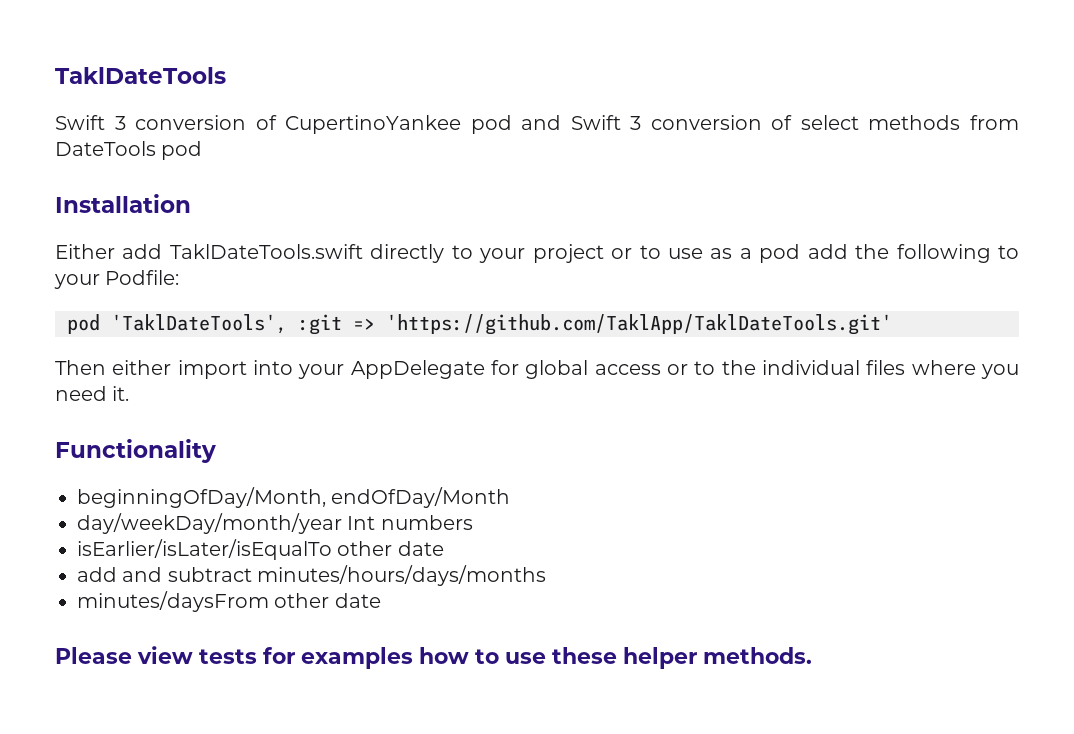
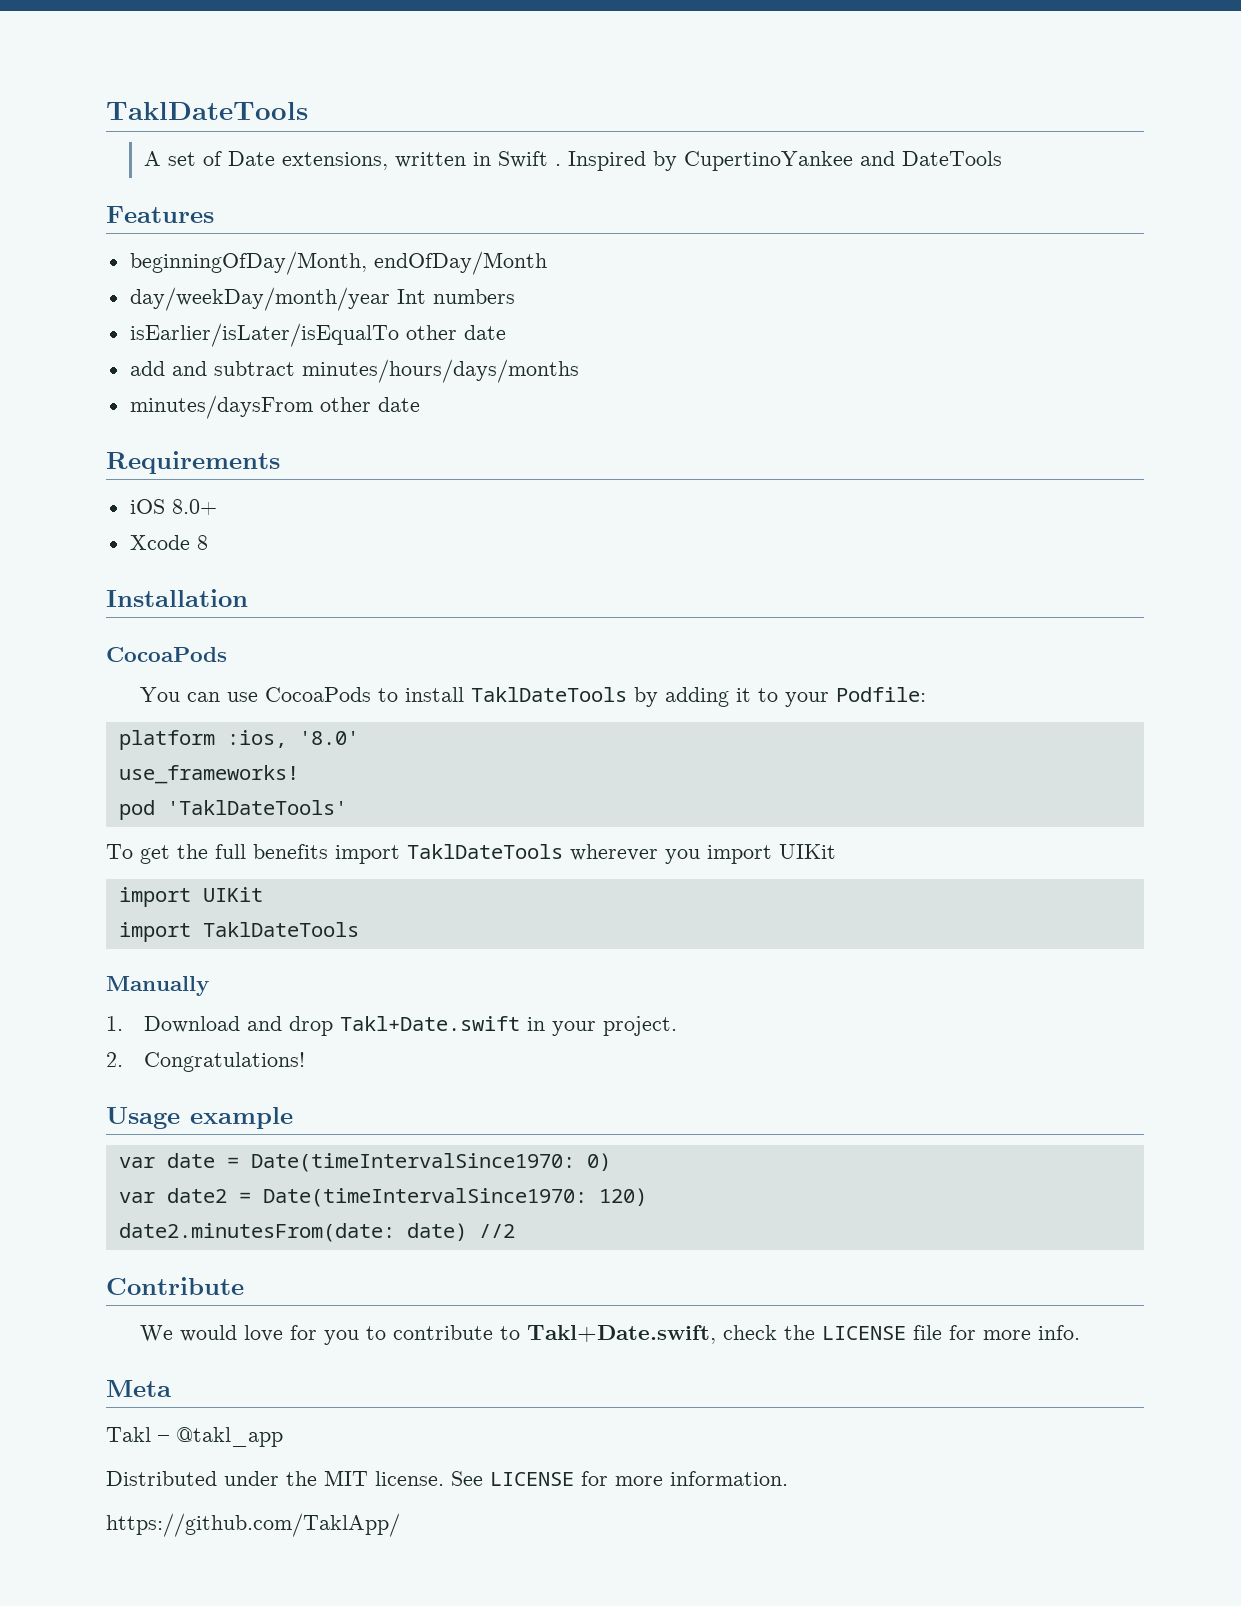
[55,67,226,84] [55,115,1020,134] [55,141,203,160] [55,194,191,213] [55,244,1019,263] [54,270,180,289] [67,314,892,335] [55,360,1020,379] [55,386,130,401] [55,439,216,463] TaklDateTools // Swift 3 conversion of CupertinoYankee pod and Swift 3 conversion of select methods from DateTools pod // Installation // Either add TaklDateTools.swift directly to your project or to use as a pod add the following to your Podfile: // pod 'TaklDateTools', :git => 'https://github.com/TaklApp/TaklDateTools.git' // Then either import into your AppDelegate for global access or to the individual files where you need it. // Functionality -> [106,102,308,120] [144,151,1003,171] [106,206,214,223] TaklDateTools // A set of Date extensions, written in Swift . Inspired by CupertinoYankee and DateTools // Features
[55,646,812,669] Please view tests for examples how to use these helper methods. -> [106,451,280,474] [129,499,217,515] [129,535,208,550] [106,589,248,607] [106,647,227,662] [139,687,926,707] [118,730,359,750] [118,765,299,784] [118,800,347,820] [106,844,836,864] [118,887,263,907] [118,922,359,942] [106,976,209,996] [106,1016,678,1036] [106,1052,306,1072] [106,1107,293,1129] [118,1153,611,1172] [118,1188,647,1207] [118,1223,515,1242] [106,1277,244,1295] [139,1325,1080,1345] [106,1380,171,1397] [106,1427,283,1447] [106,1470,788,1486] [106,1513,400,1537] Requirements // iOS 8.0+ // Xcode 8 // Installation // CocoaPods // You can use CocoaPods to install TaklDateTools by adding it to your Podfile: // platform :ios, '8.0' // use_frameworks! // pod 'TaklDateTools' // To get the full benefits import TaklDateTools wherever you import UIKit // import UIKit // import TaklDateTools // Manually // 1. Download and drop Takl+Date.swift in your project. // 2. Congratulations! // Usage example // var date = Date(timeIntervalSince1970: 0) // var date2 = Date(timeIntervalSince1970: 120) // date2.minutesFrom(date: date) //2 // Contribute // We would love for you to contribute to Takl+Date.swift, check the LICENSE file for more info. // Meta // Takl – @takl_app // Distributed under the MIT license. See LICENSE for more information. // https://github.com/TaklApp/

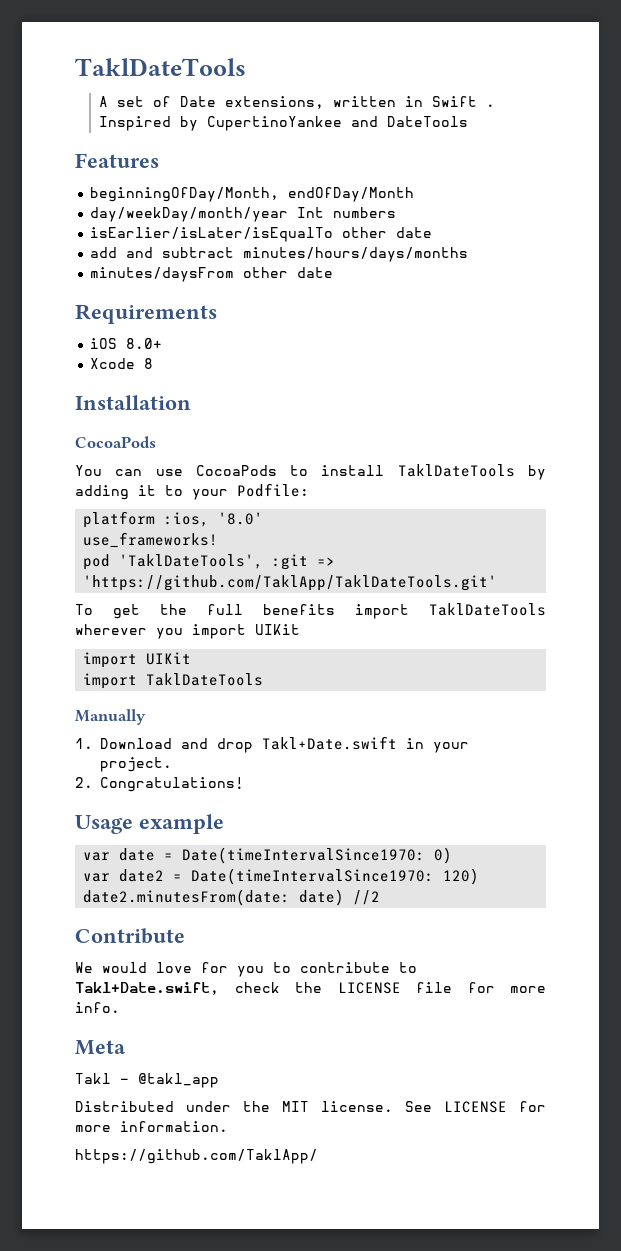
[166,800,347,815] 'TaklDateTools' -> [119,554,336,570] [83,575,498,591] 'TaklDateTools', :git => 'https://github.com/TaklApp/TaklDateTools.git'

